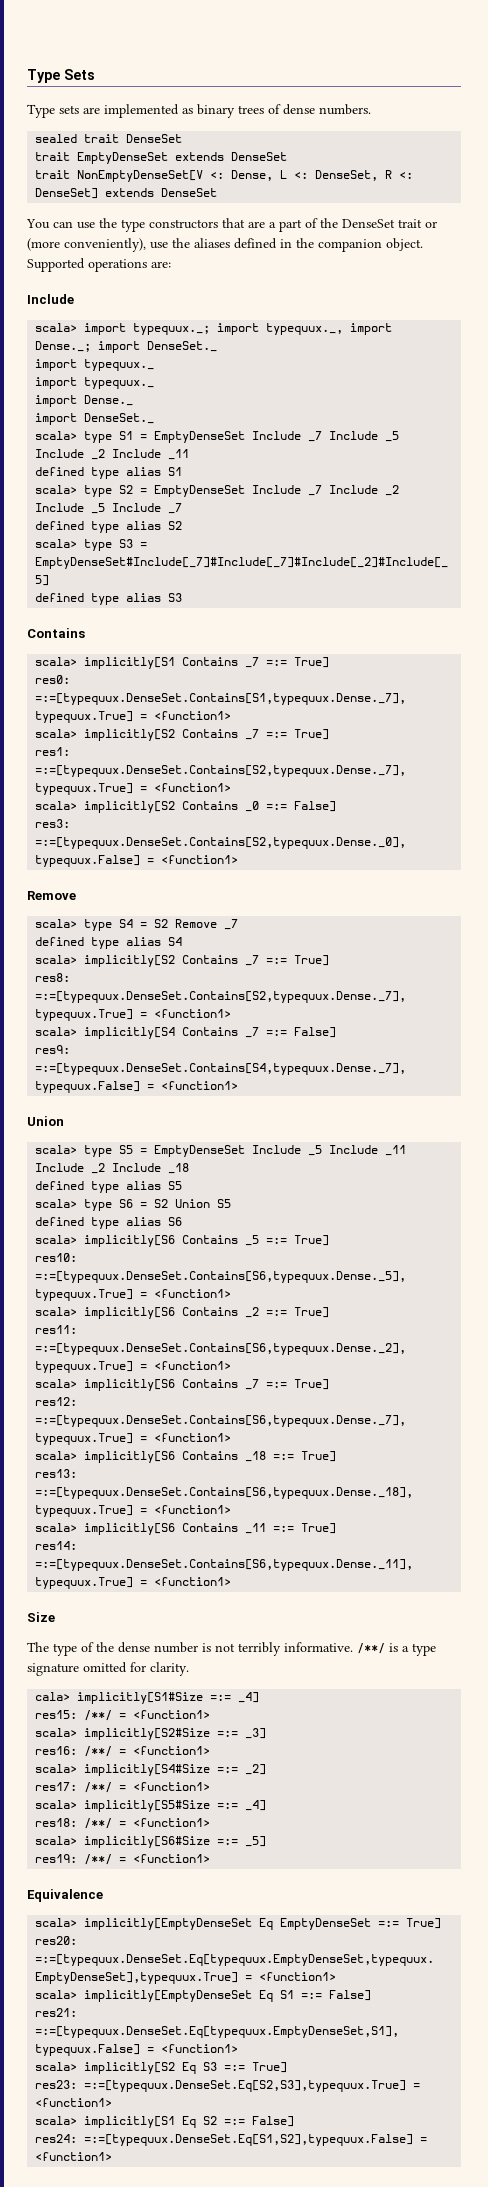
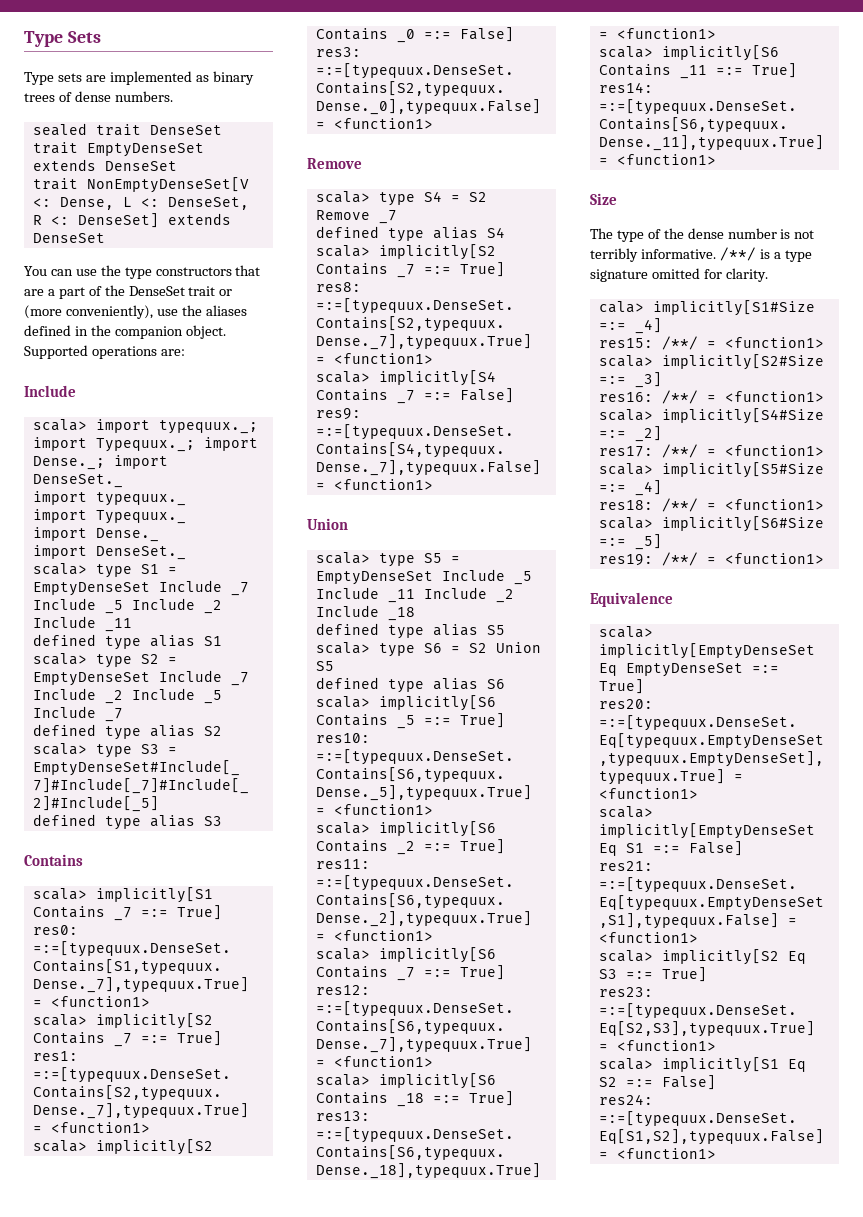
[266,323,344,335] typequux._, -> [95,438,195,452] Typequux._;
[84,377,155,389] typequux._ -> [95,510,186,524] Typequux._

